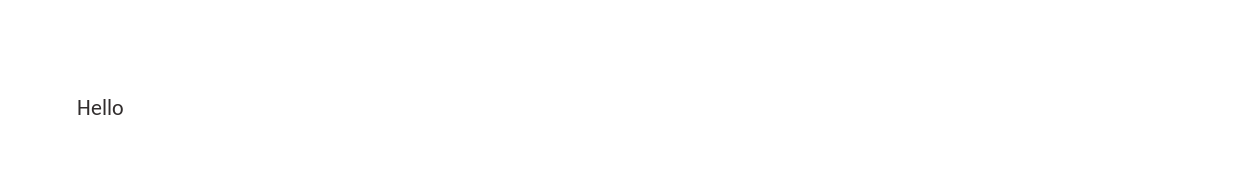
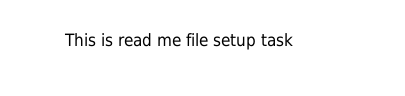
[77,99,124,115] Hello -> [64,33,293,50] This is read me file setup task

